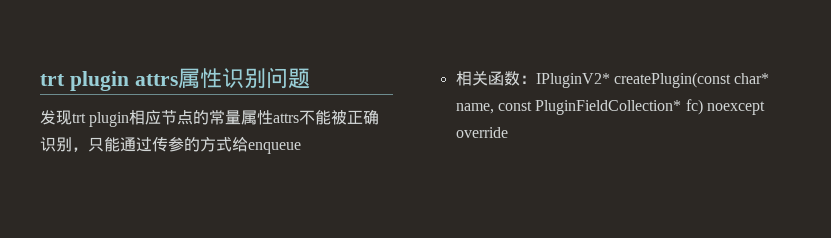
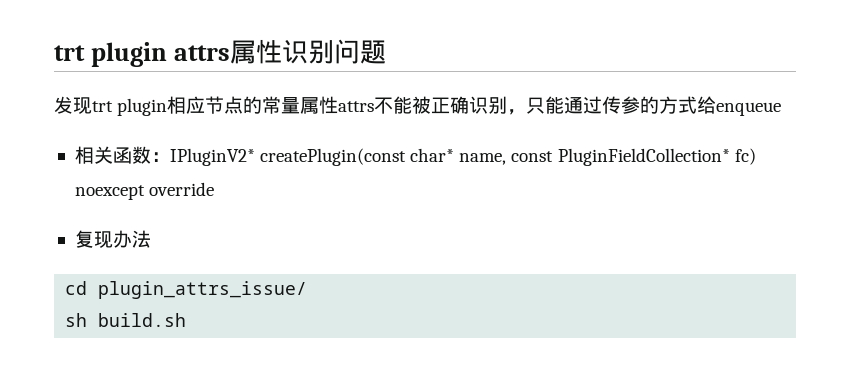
(508, 132) none -> [74,230,151,248] [65,281,308,299] [65,313,187,327] // 复现办法 // cd plugin_attrs_issue/ // sh build.sh

